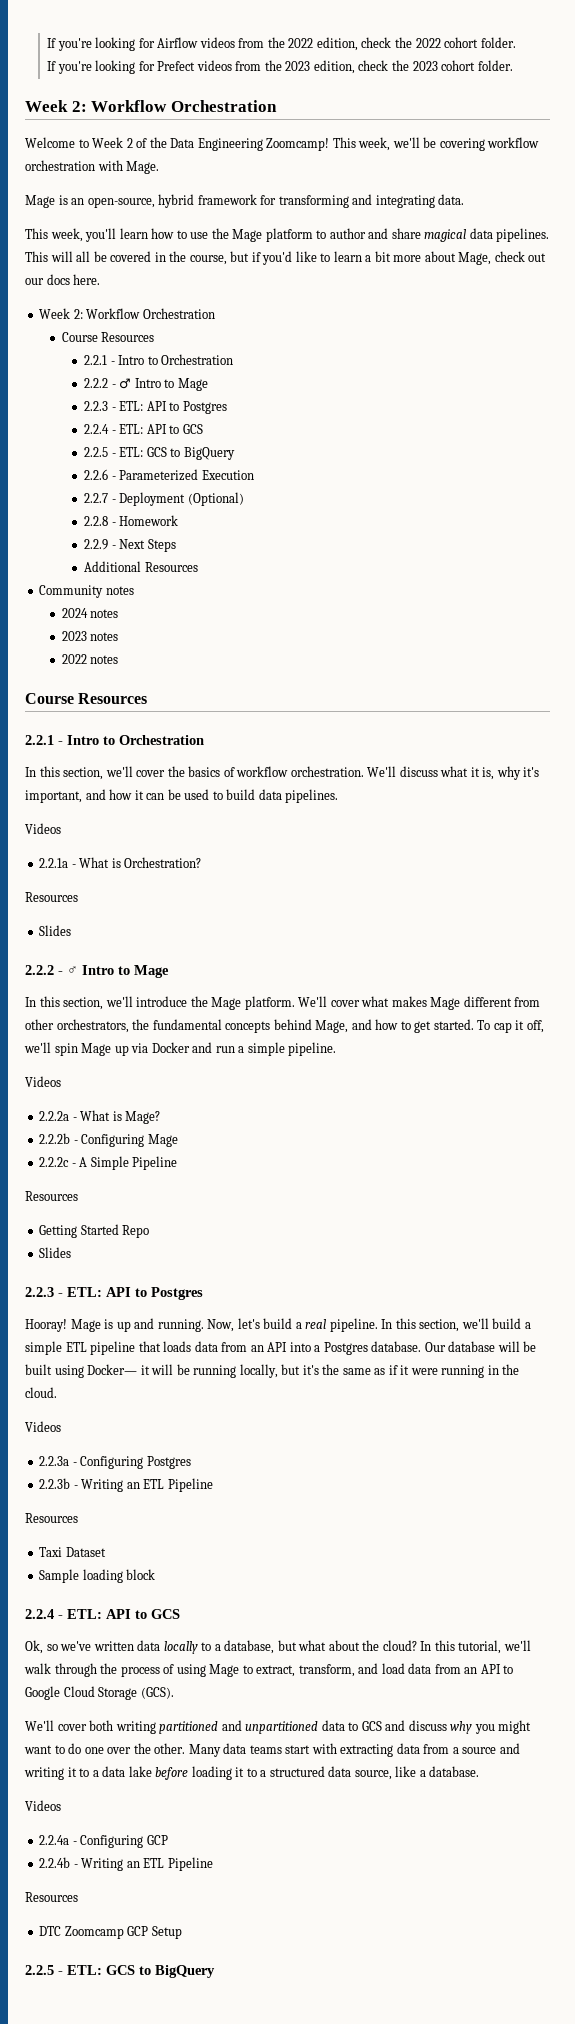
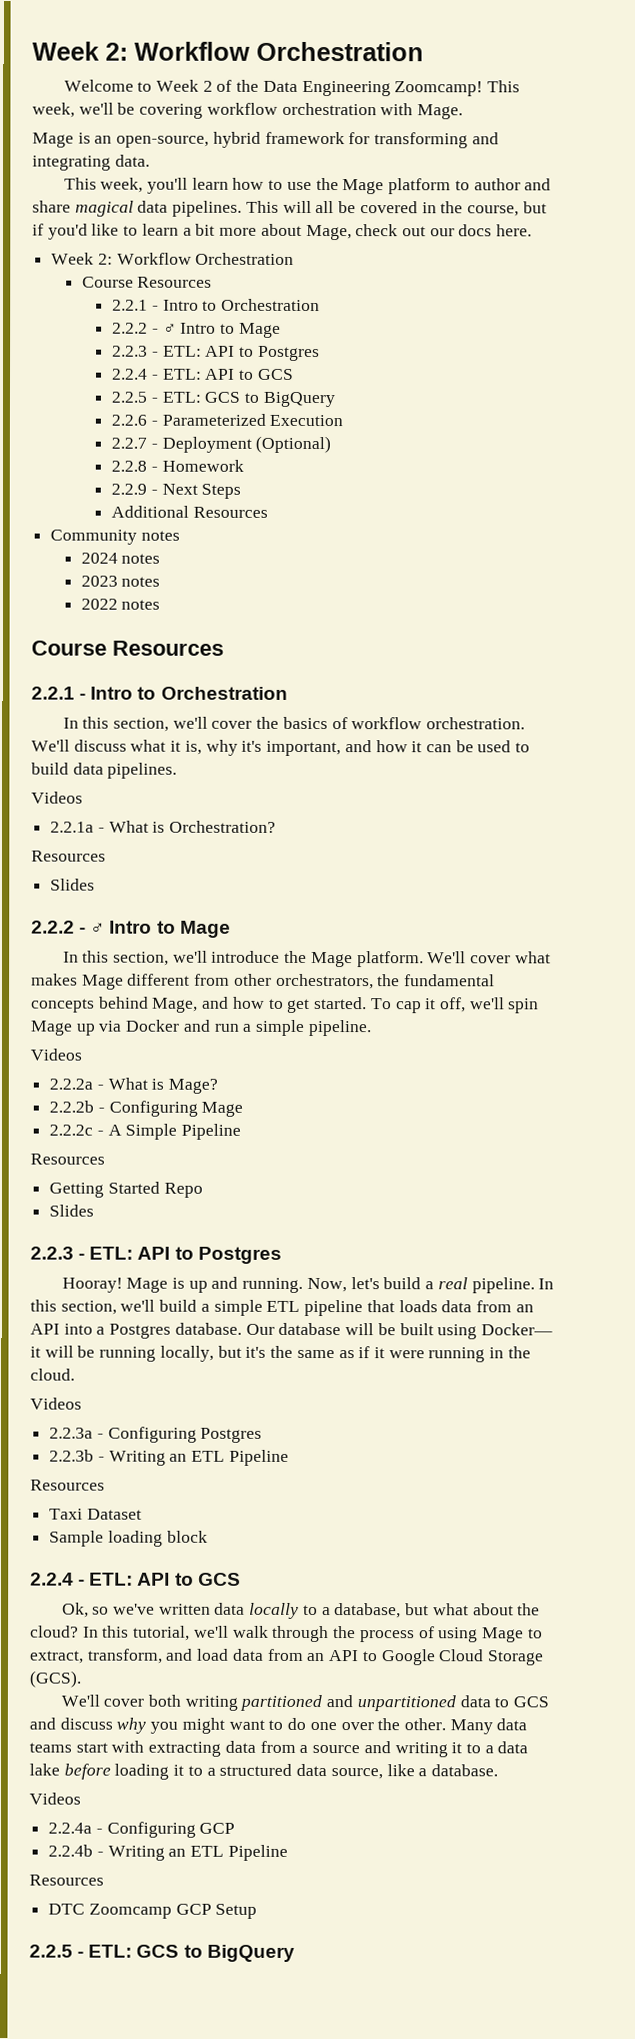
[47,37,516,51] [47,60,513,74] If you're looking for Airflow videos from the 2022 edition, check the 2022 cohort folder. // If you're looking for Prefect videos from the 2023 edition, check the 2023 cohort folder. // -> (32, 51) none

